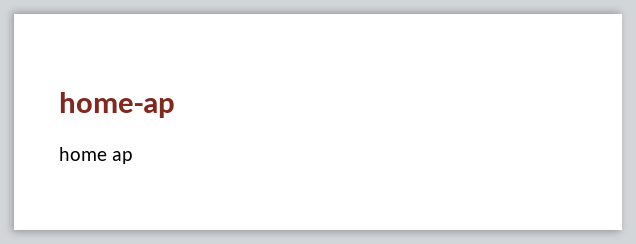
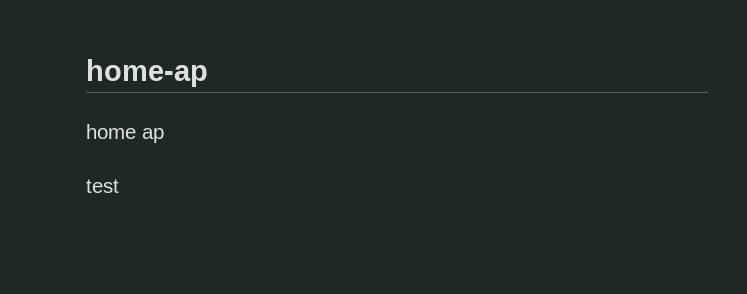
(134, 157) none -> [86,179,119,193] // test

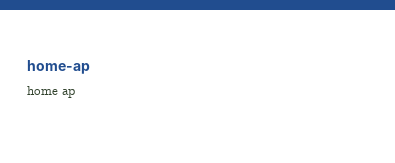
[86,179,119,193] // test -> (75, 93) none

